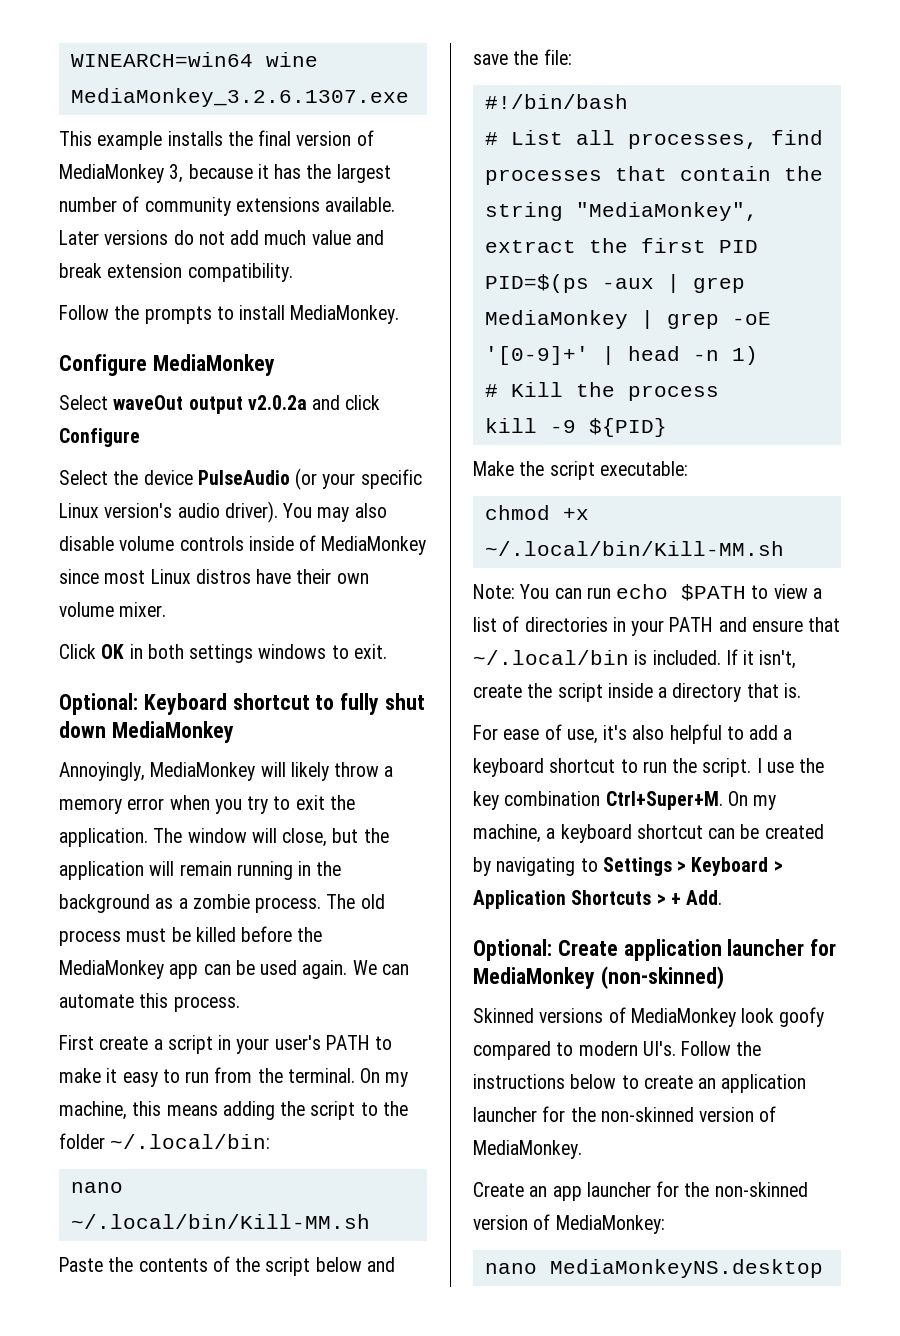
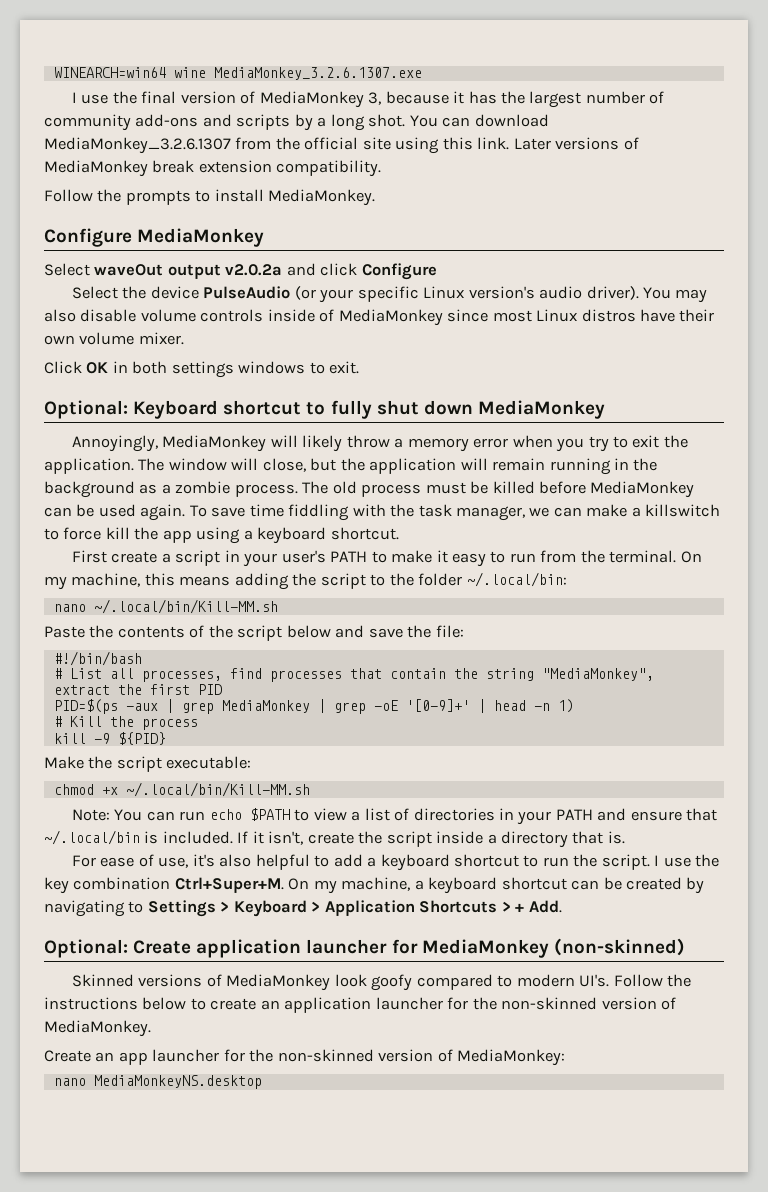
[59,131,223,150] This example installs -> [71,92,109,104] I use
[235,197,396,212] [59,230,384,245] extensions available. Later versions do not add much value and -> [135,114,549,131] [44,137,639,154] [44,160,148,177] add-ons and scripts by a long shot. You can download MediaMonkey_3.2.6.1307 from the official site using this link. Later versions of MediaMonkey
[297,927,323,942] [59,960,199,979] the MediaMonkey app -> [590,481,695,498] MediaMonkey
[352,960,409,975] [59,993,240,1012] We can automate this process. -> [189,504,721,521] [44,527,399,544] To save time fiddling with the task manager, we can make a killswitch to force kill the app using a keyboard shortcut.

